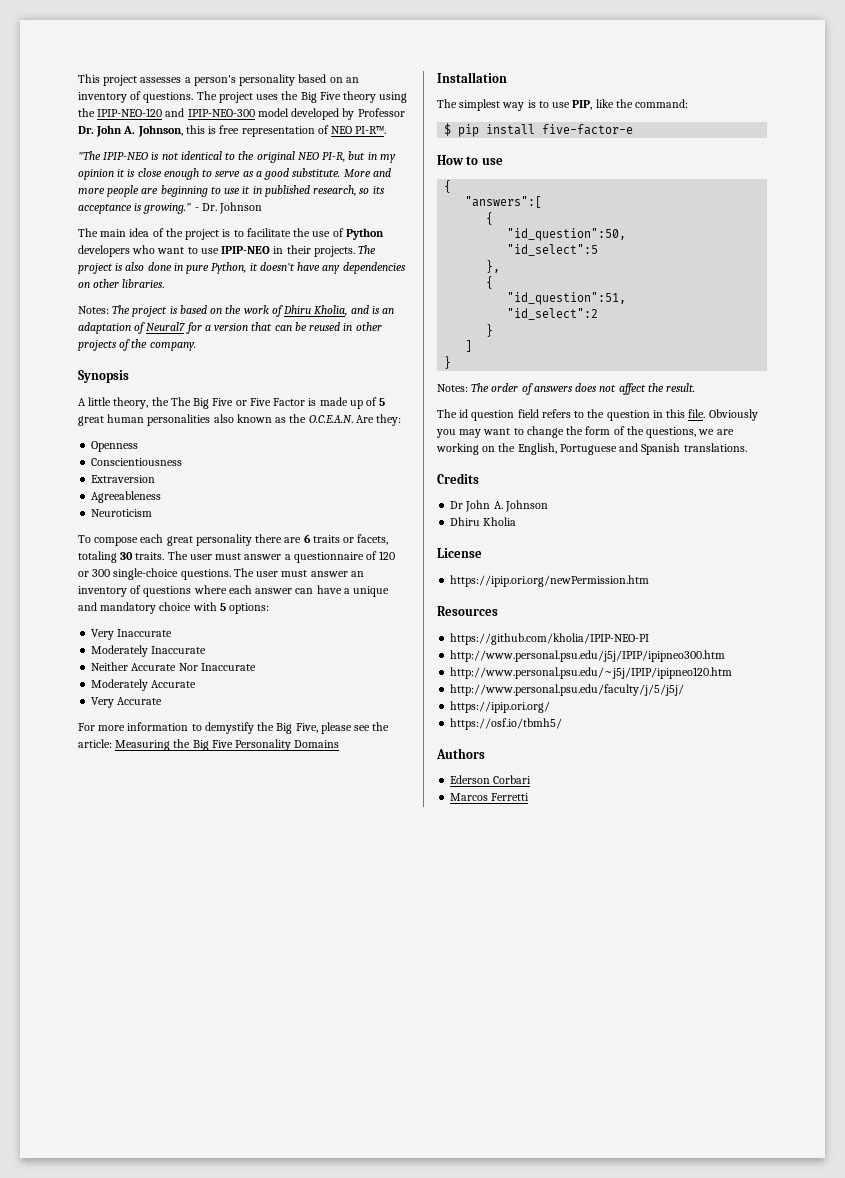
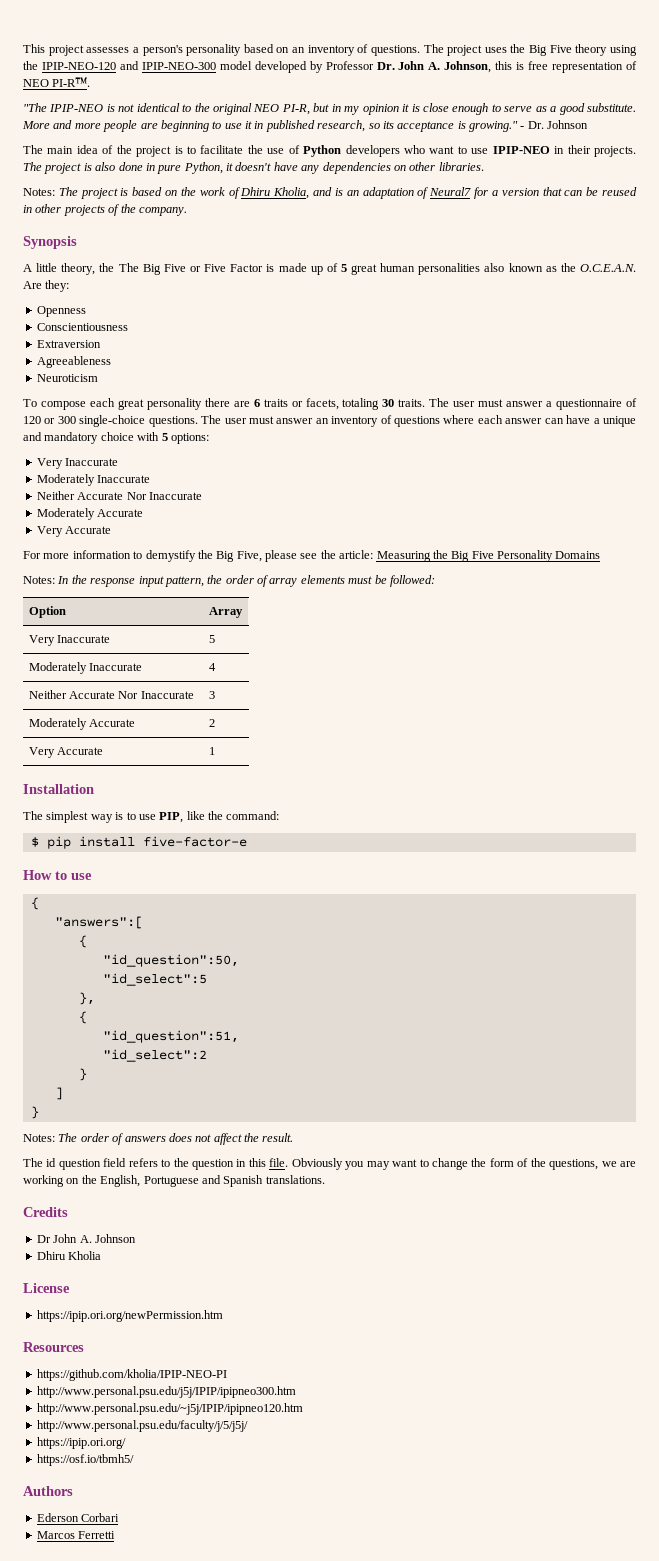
(340, 744) none -> [23,575,435,587] [28,606,66,618] [208,607,243,618] [28,635,110,646] [208,635,215,643] [28,662,142,674] [208,663,216,671] [28,690,194,699] [208,691,215,699] [28,718,135,730] [208,719,215,727] [28,747,103,758] [208,747,215,755] // Notes: In the response input pattern, the order of array elements must be followed: // Option | Array // Very Inaccurate | 5 // Moderately Inaccurate | 4 // Neither Accurate Nor Inaccurate | 3 // Moderately Accurate | 2 // Very Accurate | 1

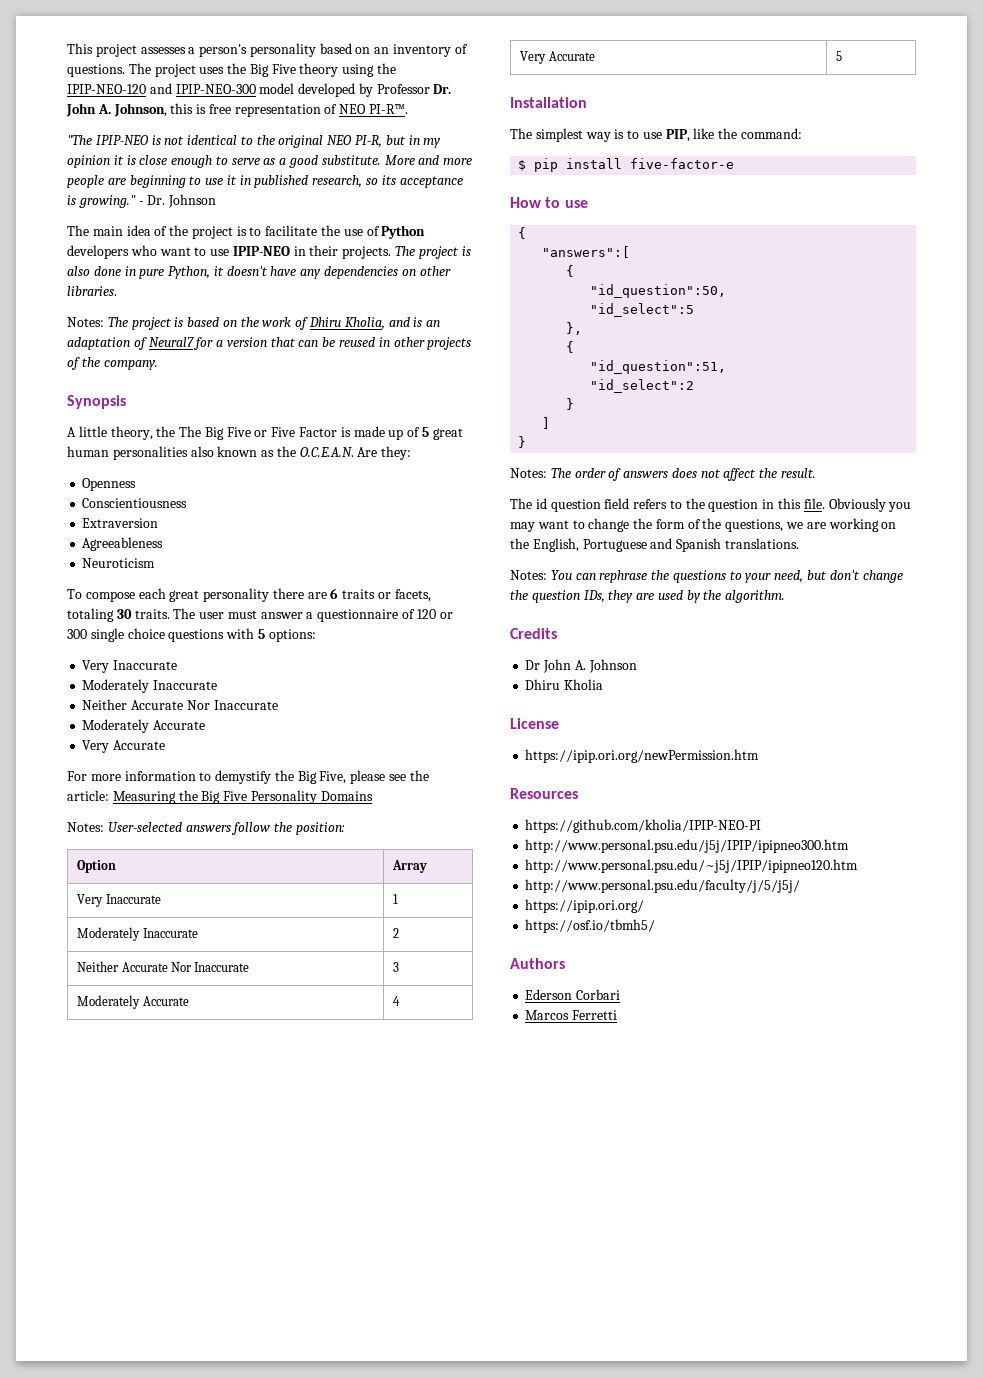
[79,415,637,427] [23,432,134,444] single-choice questions. The user must answer an inventory of questions where each answer can have a unique and mandatory choice -> [90,628,225,642] single choice questions
[57,575,435,587] In the response input pattern, the order of array elements must be followed: -> [107,822,345,835] User-selected answers follow the position:
[208,635,215,643] 5 -> [393,894,399,904] 1
[208,663,216,671] 4 -> [393,928,400,938] 2
[208,719,215,727] 2 -> [393,996,401,1006] 4
[208,747,215,755] 1 -> [836,51,843,61] 5
(325, 1179) none -> [510,570,903,583] [510,590,786,603] // Notes: You can rephrase the questions to your need, but don't change the question IDs, they are used by the algorithm.

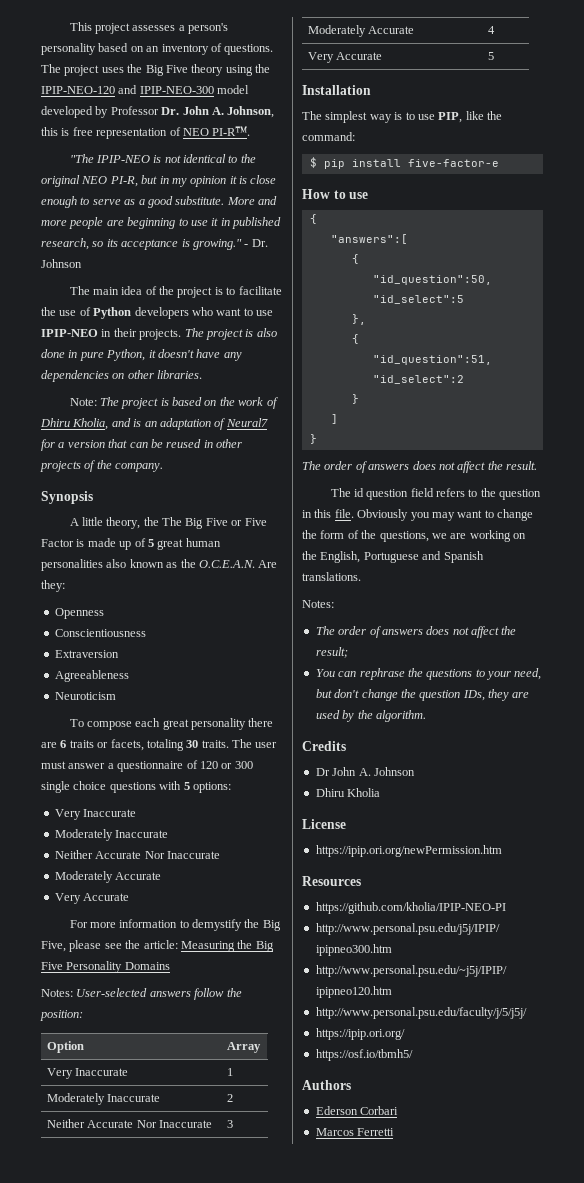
[67,317,104,327] Notes: -> [69,398,97,406] Note:
[510,468,547,478] Notes: -> (317, 439) none
(547, 575) none -> [315,626,517,638] [315,647,348,658] // The order of answers does not affect the result; //

